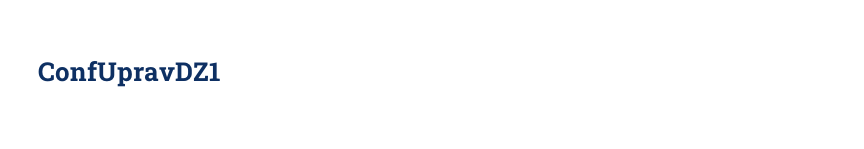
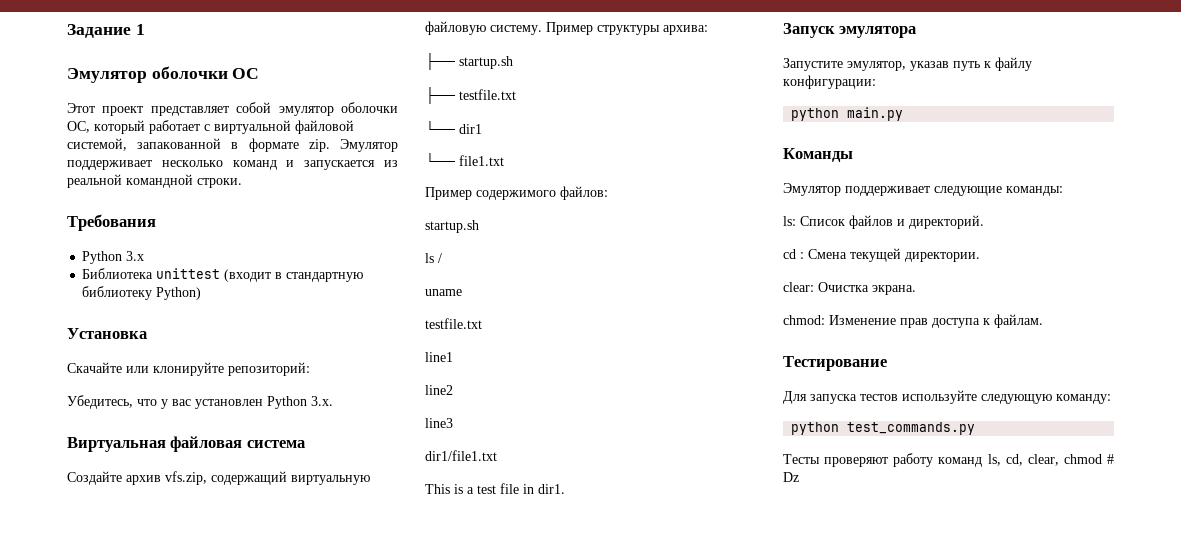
[38,60,220,87] ConfUpravDZ1 -> [67,24,145,38] [67,66,260,83] [67,102,398,116] [67,120,354,134] [67,138,398,152] [67,160,399,170] [67,174,242,188] [67,214,156,231] [82,251,145,264] [82,268,364,282] [82,286,202,300] [67,328,147,339] [67,362,310,376] [67,395,333,409] [67,436,305,452] [67,471,370,485] [425,21,708,35] [425,53,513,70] [425,87,516,104] [425,121,482,134] [425,153,504,166] [425,186,608,200] [425,220,479,233] [425,253,442,263] [425,289,462,296] [425,318,482,329] [425,352,453,362] [425,385,453,395] [425,418,453,428] [425,450,497,461] [425,483,565,494] [783,23,917,38] [783,57,1032,71] [783,75,876,89] [791,107,904,121] [783,148,853,162] [783,183,1063,196] [783,215,984,229] [783,248,980,262] [783,282,916,295] [783,314,1043,328] [783,356,887,371] [783,390,1111,404] [791,422,976,435] [783,453,1114,467] [783,472,799,482] Задание 1 // Эмулятор оболочки ОС // Этот проект представляет собой эмулятор оболочки ОС, который работает с виртуальной файловой системой, запакованной в формате zip. Эмулятор поддерживает несколько команд и запускается из реальной командной строки. // Требования // Python 3.x // Библиотека unittest (входит в стандартную библиотеку Python) // Установка // Скачайте или клонируйте репозиторий: // Убедитесь, что у вас установлен Python 3.x. // Виртуальная файловая система // Создайте архив vfs.zip, содержащий виртуальную файловую систему. Пример структуры архива: // ├── startup.sh // ├── testfile.txt // └── dir1 // └── file1.txt // Пример содержимого файлов: // startup.sh // ls / // uname // testfile.txt // line1 // line2 // line3 // dir1/file1.txt // This is a test file in dir1. // Запуск эмулятора // Запустите эмулятор, указав путь к файлу конфигурации: // python main.py // Команды // Эмулятор поддерживает следующие команды: // ls: Список файлов и директорий. // cd : Смена текущей директории. // clear: Очистка экрана. // chmod: Изменение прав доступа к файлам. // Тестирование // Для запуска тестов используйте следующую команду: // python test_commands.py // Тесты проверяют работу команд ls, cd, clear, chmod # Dz

